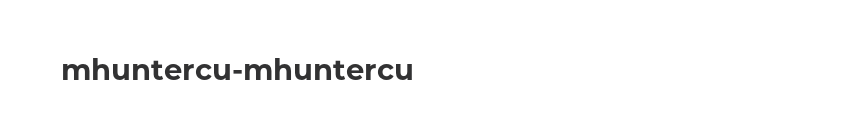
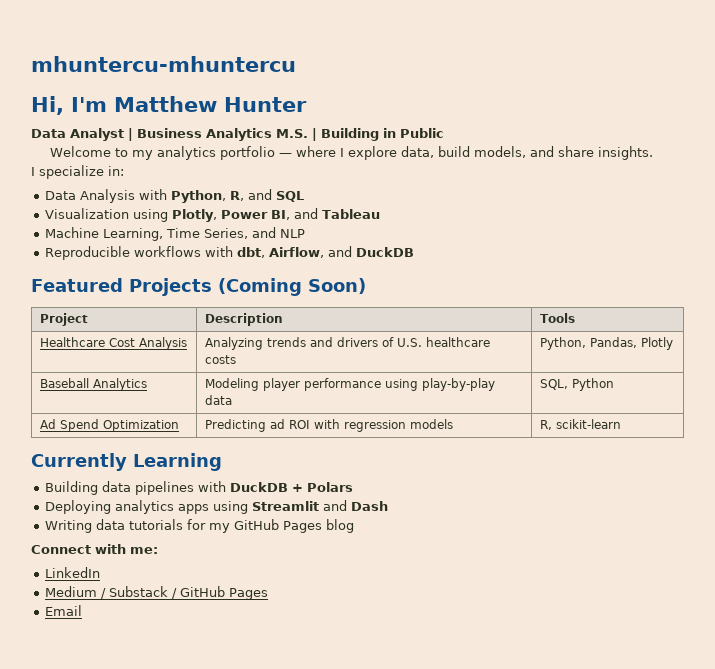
(414, 69) none -> [31,96,307,115] [31,128,444,141] [50,146,654,160] [31,165,124,179] [45,189,305,203] [45,208,381,222] [45,227,306,241] [45,246,415,260] [31,278,366,296] [40,313,89,326] [205,313,284,326] [540,313,576,323] [40,337,188,350] [205,337,491,350] [205,355,237,364] [540,337,674,350] [40,378,148,391] [205,378,496,391] [205,395,233,405] [540,378,615,391] [40,419,180,432] [205,419,454,432] [540,419,622,430] [31,453,222,471] [45,481,354,495] [45,500,389,514] [45,519,355,533] [31,544,158,554] [45,567,101,578] [45,586,269,600] [45,605,83,616] // Hi, I'm Matthew Hunter // Data Analyst | Business Analytics M.S. | Building in Public // Welcome to my analytics portfolio — where I explore data, build models, and share insights. // I specialize in: // Data Analysis with Python, R, and SQL // Visualization using Plotly, Power BI, and Tableau // Machine Learning, Time Series, and NLP // Reproducible workflows with dbt, Airflow, and DuckDB // Featured Projects (Coming Soon) // Project | Description | Tools // Healthcare Cost Analysis | Analyzing trends and drivers of U.S. healthcare costs | Python, Pandas, Plotly // Baseball Analytics | Modeling player performance using play-by-play data | SQL, Python // Ad Spend Optimization | Predicting ad ROI with regression models | R, scikit-learn // Currently Learning // Building data pipelines with DuckDB + Polars // Deploying analytics apps using Streamlit and Dash // Writing data tutorials for my GitHub Pages blog // Connect with me: // LinkedIn // Medium / Substack / GitHub Pages // Email

